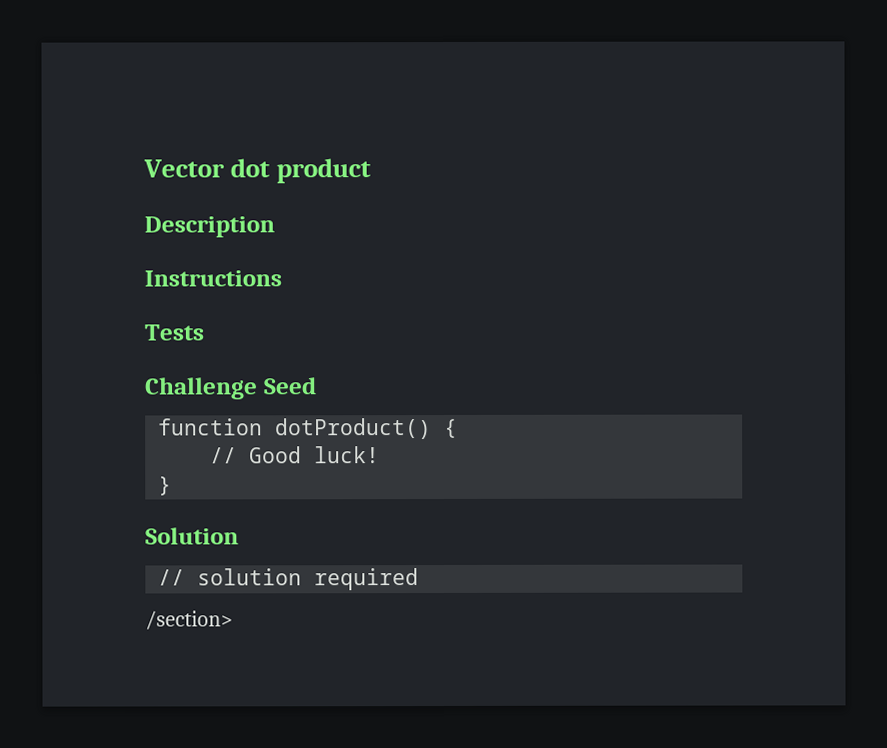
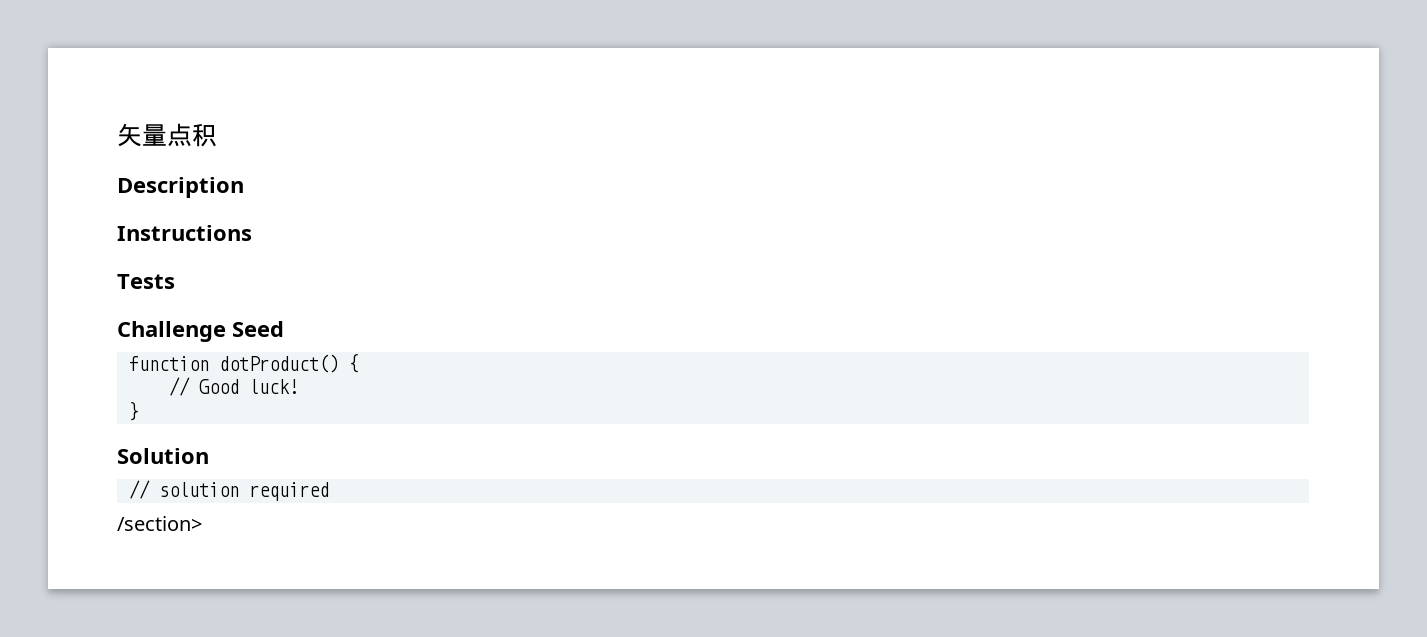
[143,158,372,184] Vector dot product -> [117,123,217,147] 矢量点积

